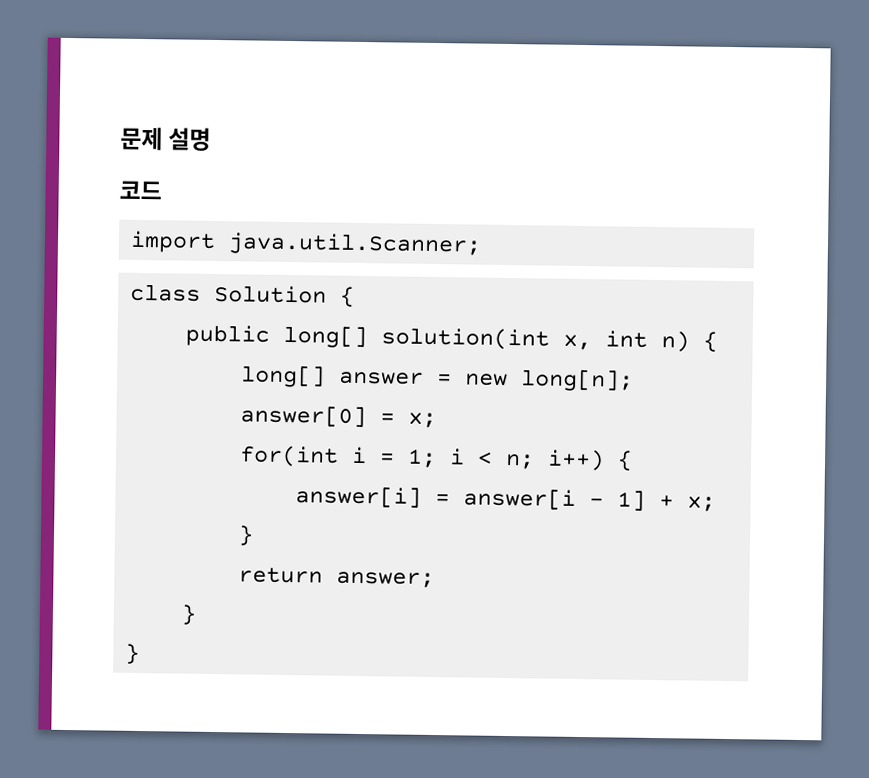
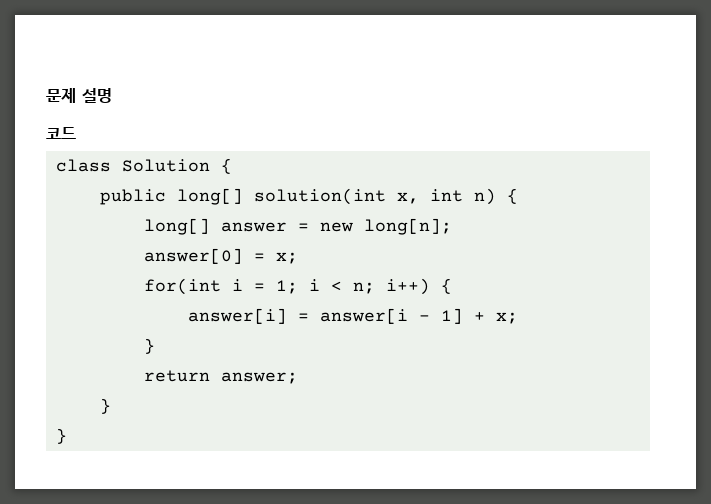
[130,230,482,257] // import java.util.Scanner; -> (76, 133) none

